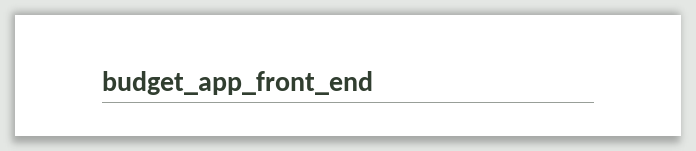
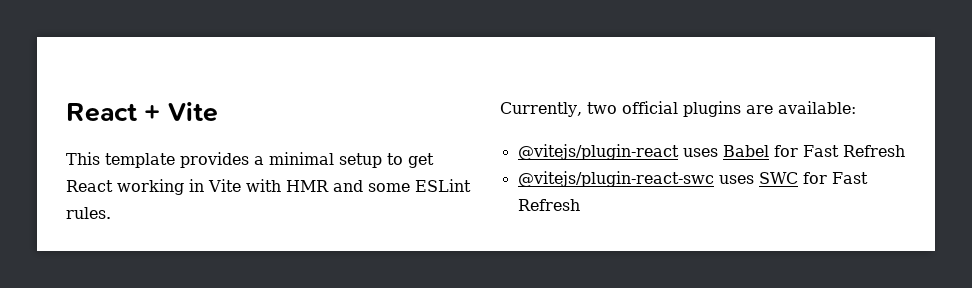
[102,71,373,95] budget_app_front_end -> [66,102,218,122] [66,152,434,168] [66,179,471,195] [66,207,111,219] [500,101,856,117] [517,144,905,160] [517,171,868,187] [517,199,580,211] React + Vite // This template provides a minimal setup to get React working in Vite with HMR and some ESLint rules. // Currently, two official plugins are available: // @vitejs/plugin-react uses Babel for Fast Refresh // @vitejs/plugin-react-swc uses SWC for Fast Refresh

